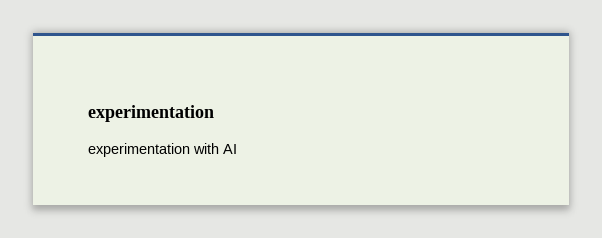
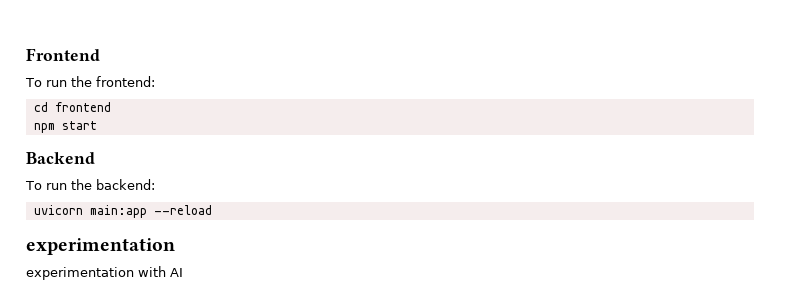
(88, 113) none -> [26,48,100,61] [25,76,155,87] [33,102,111,112] [33,121,97,133] [26,152,95,164] [25,179,155,190] [33,205,212,218] Frontend // To run the frontend: // cd frontend // npm start // Backend // To run the backend: // uvicorn main:app --reload //

